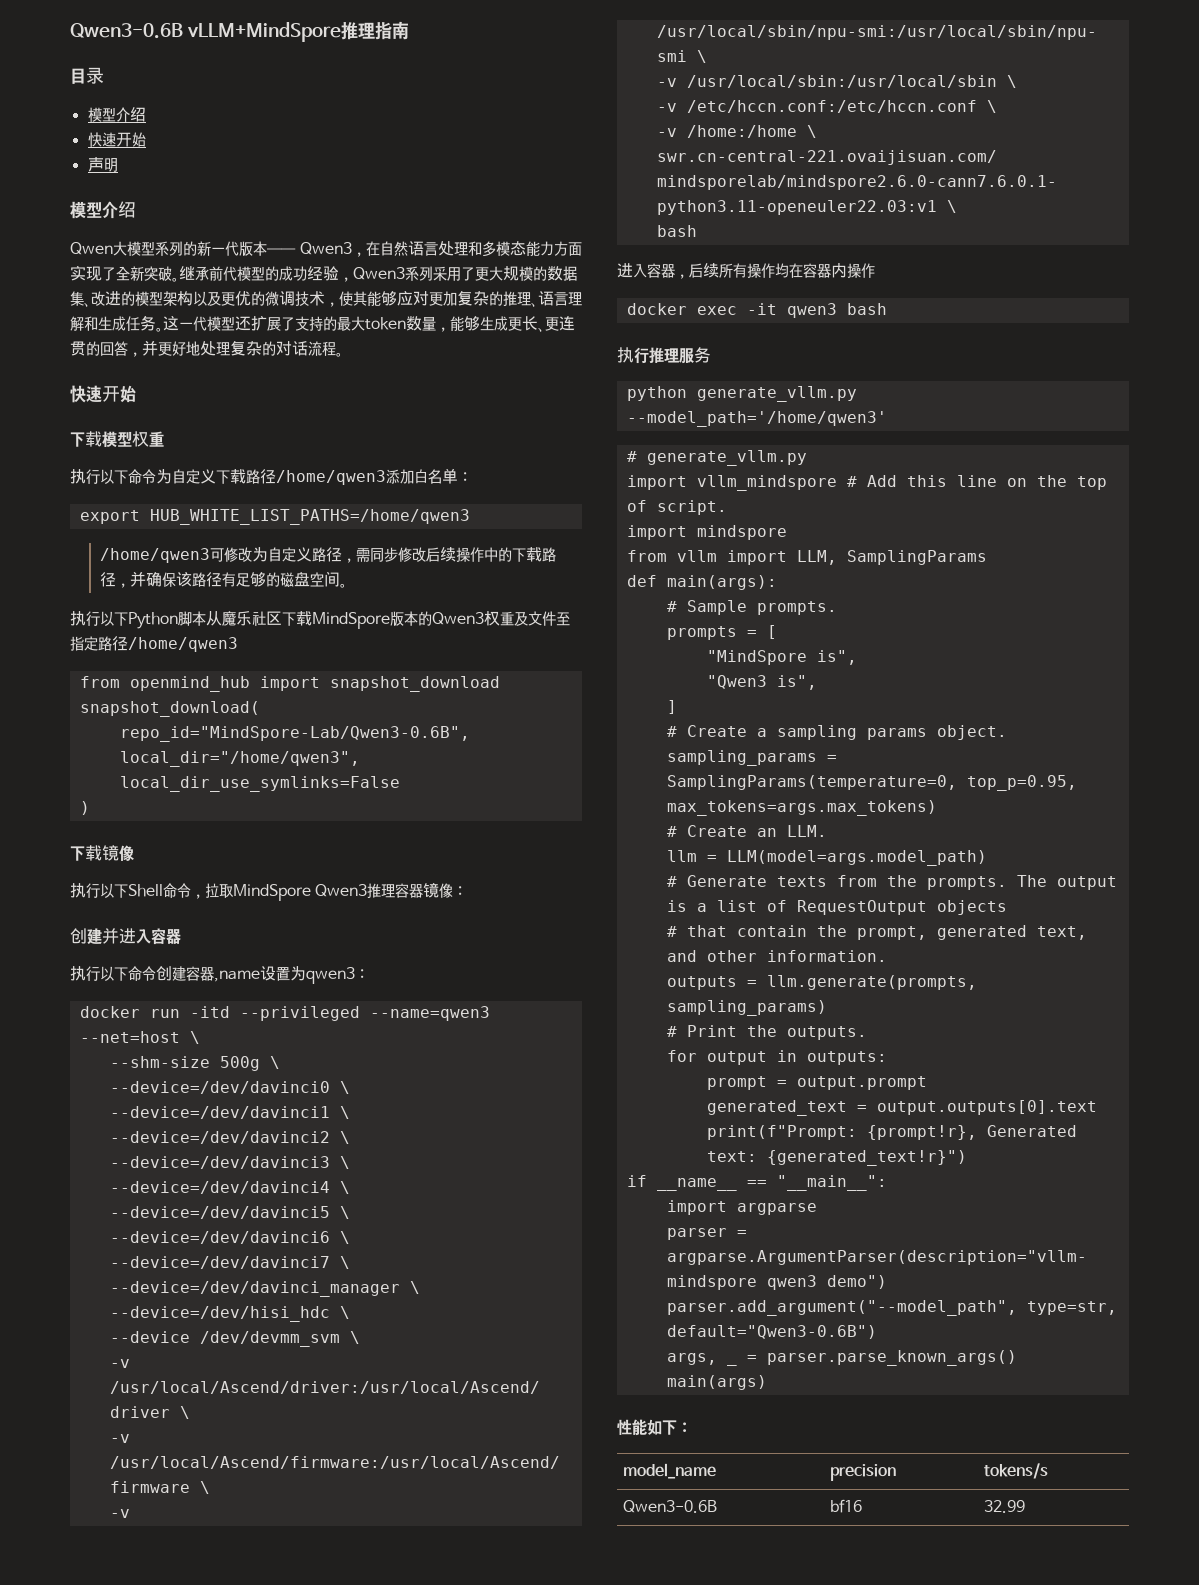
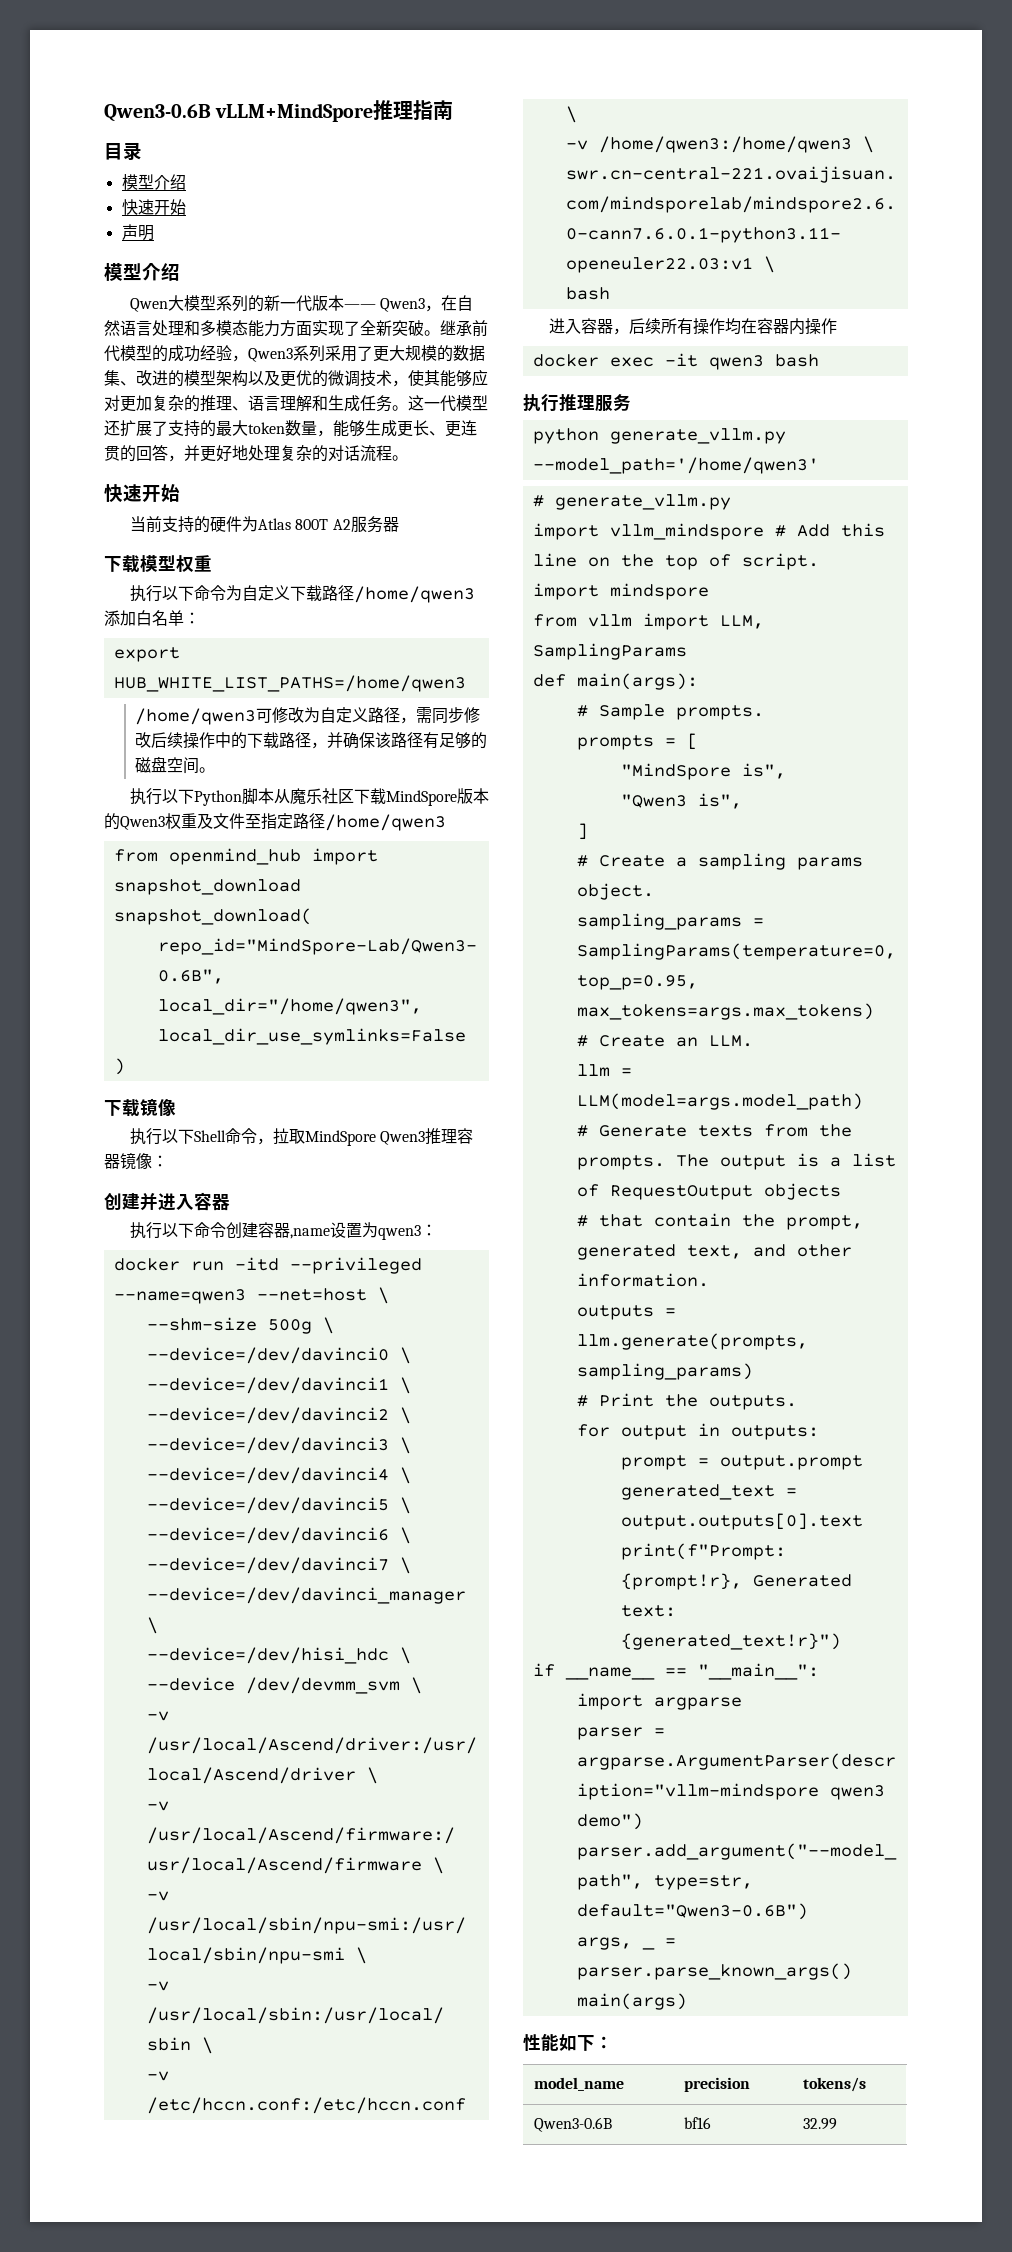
(136, 394) none -> [129,516,399,533] // 当前支持的硬件为Atlas 800T A2服务器
[686,125,797,138] /home:/home -> [598,136,852,153] /home/qwen3:/home/qwen3

